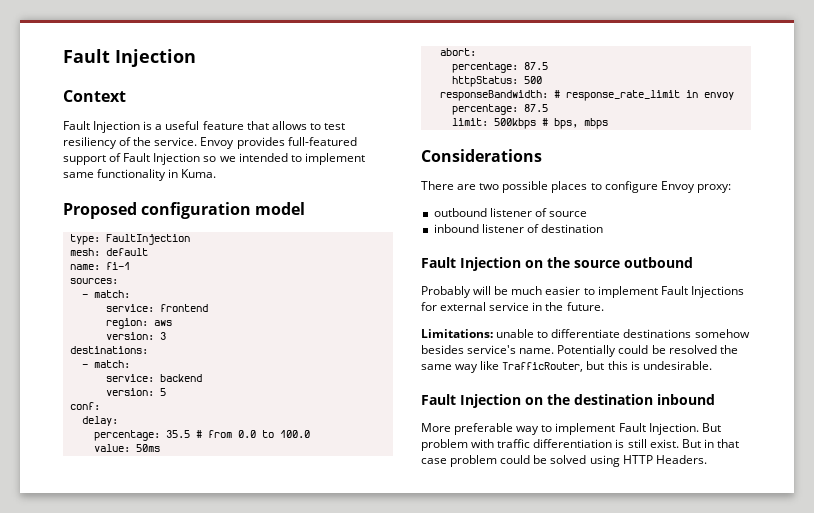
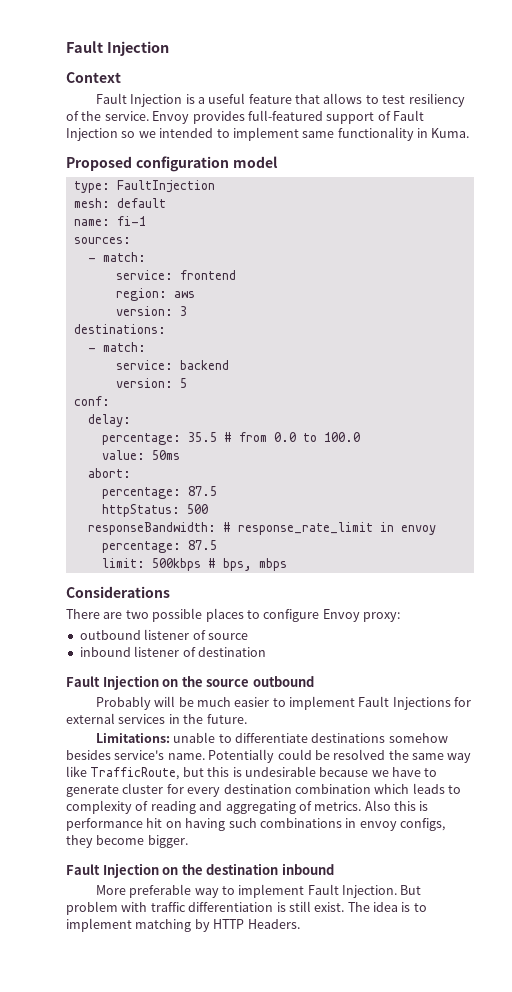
[489,302,530,311] service -> [118,714,166,724] services
[502,362,584,372] TrafficRouter, -> [90,767,180,780] TrafficRoute,
[642,361,712,370] undesirable. -> [244,766,438,777] [66,783,461,797] [66,800,429,814] [66,818,445,831] [66,835,188,848] undesirable because we have to generate cluster for every destination combination which leads to complexity of reading and aggregating of metrics. Also this is performance hit on having such combinations in envoy configs, they become bigger.
[681,439,739,448] [421,455,620,467] But in that case problem could be solved using -> [347,902,427,912] [66,918,210,932] The idea is to implement matching by

